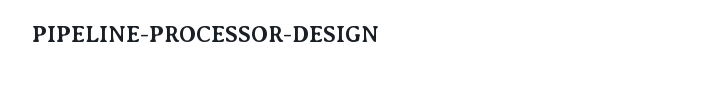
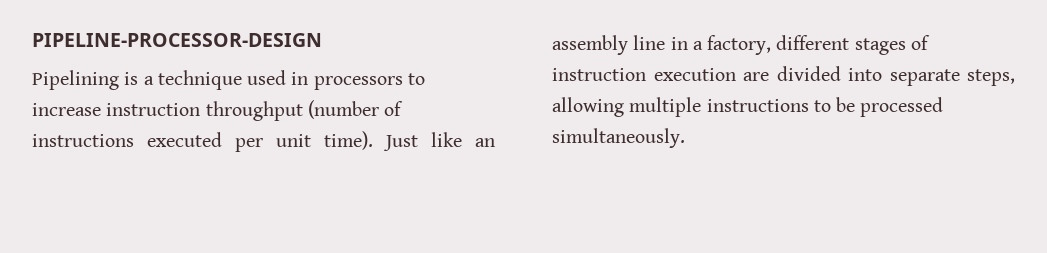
(379, 34) none -> [32,70,425,90] [32,100,404,121] [32,131,495,152] [552,35,930,55] [552,66,1015,86] [552,97,944,117] [552,128,685,148] // Pipelining is a technique used in processors to increase instruction throughput (number of instructions executed per unit time). Just like an assembly line in a factory, different stages of instruction execution are divided into separate steps, allowing multiple instructions to be processed simultaneously.

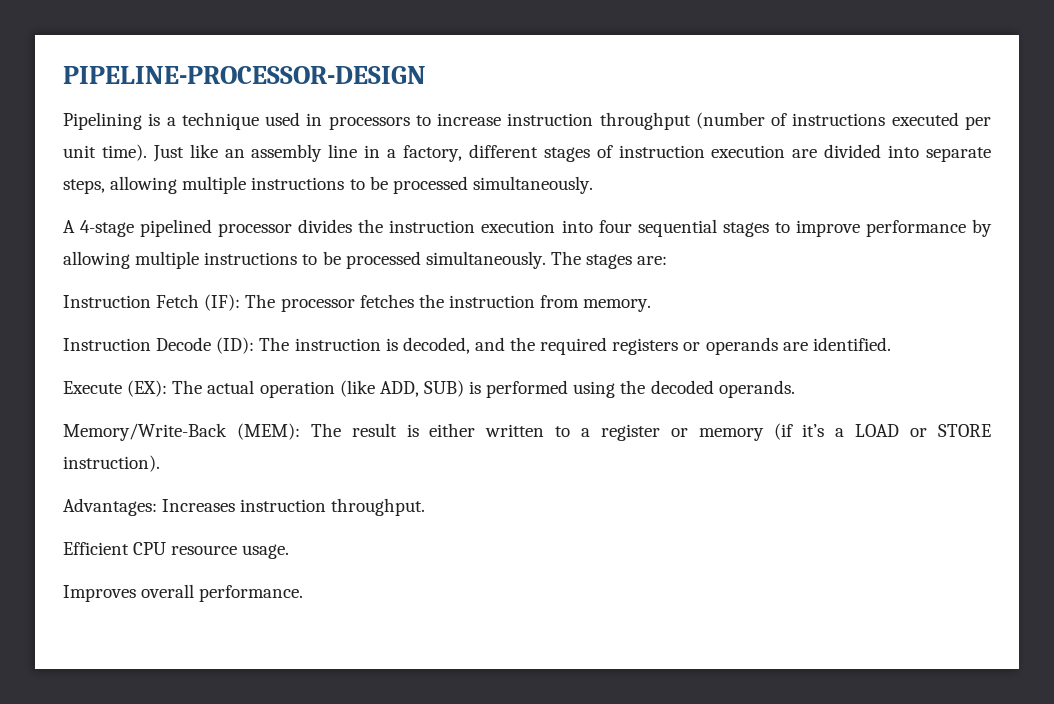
(685, 138) none -> [63,219,993,237] [63,251,668,269] [63,294,652,312] [63,337,891,355] [63,380,795,398] [63,423,991,441] [63,455,160,472] [63,498,426,516] [63,542,290,559] [63,584,304,602] // A 4-stage pipelined processor divides the instruction execution into four sequential stages to improve performance by allowing multiple instructions to be processed simultaneously. The stages are: // Instruction Fetch (IF): The processor fetches the instruction from memory. // Instruction Decode (ID): The instruction is decoded, and the required registers or operands are identified. // Execute (EX): The actual operation (like ADD, SUB) is performed using the decoded operands. // Memory/Write-Back (MEM): The result is either written to a register or memory (if it’s a LOAD or STORE instruction). // Advantages: Increases instruction throughput. // Efficient CPU resource usage. // Improves overall performance.

